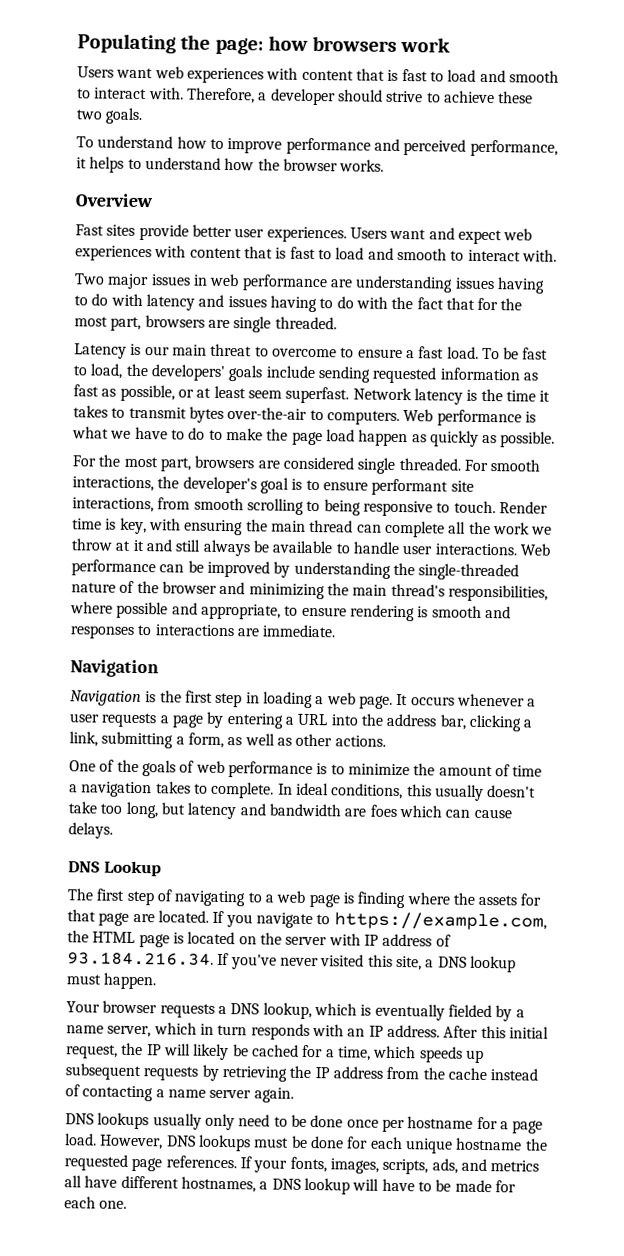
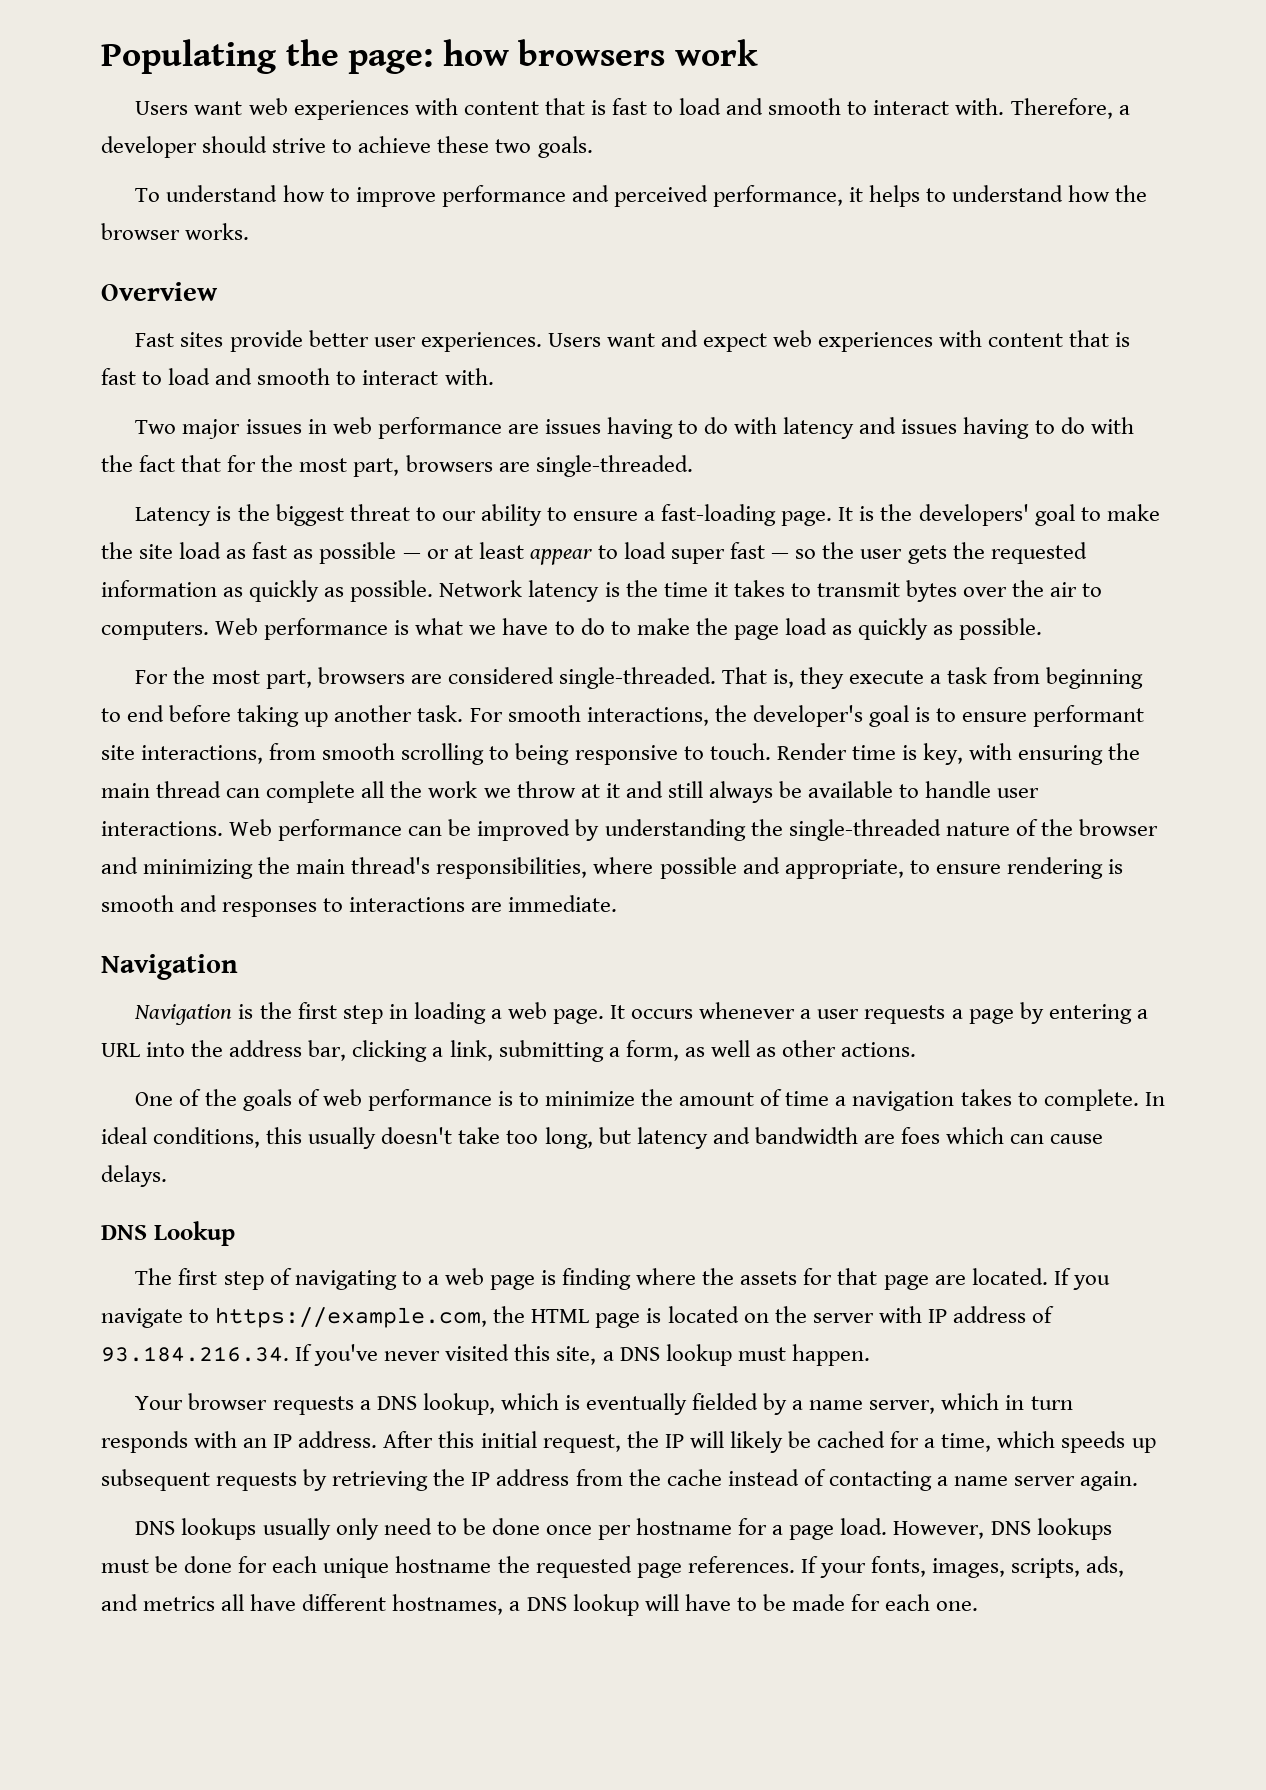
[355,275,454,293] understanding -> (539, 429) none
[233,316,337,333] single threaded. -> [535,455,693,477] single-threaded.
[144,343,549,360] [73,363,538,384] [73,384,350,404] our main threat to overcome to ensure a fast load. To be fast to load, the developers' goals include sending requested information as fast as possible, or at least seem superfast. -> [237,504,1160,526] [101,542,1087,565] [101,580,434,602] the biggest threat to our ability to ensure a fast-loading page. It is the developers' goal to make the site load as fast as possible — or at least appear to load super fast — so the user gets the requested information as quickly as possible.
[227,407,308,420] over-the-air -> [963,580,1078,597] over the air
[358,429,409,447] happen -> (827, 626) none
[357,457,461,474] single threaded. -> [558,667,1144,689] [101,705,464,727] single-threaded. That is, they execute a task from beginning to end before taking up another task.

